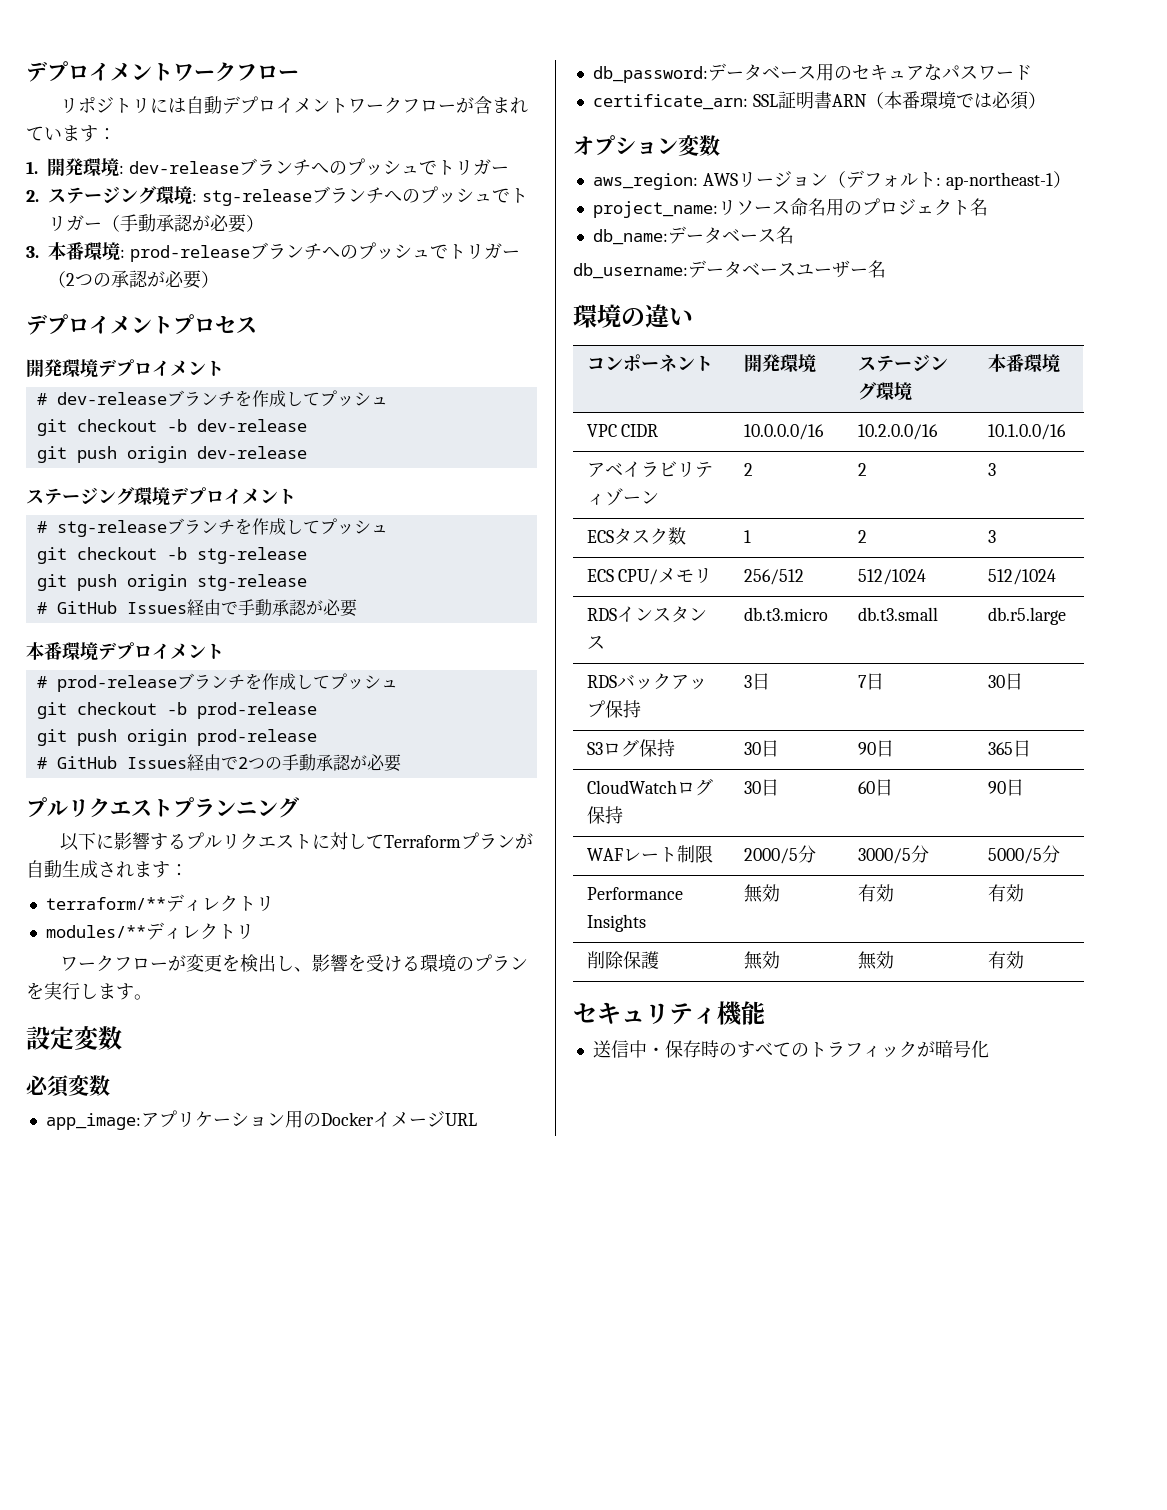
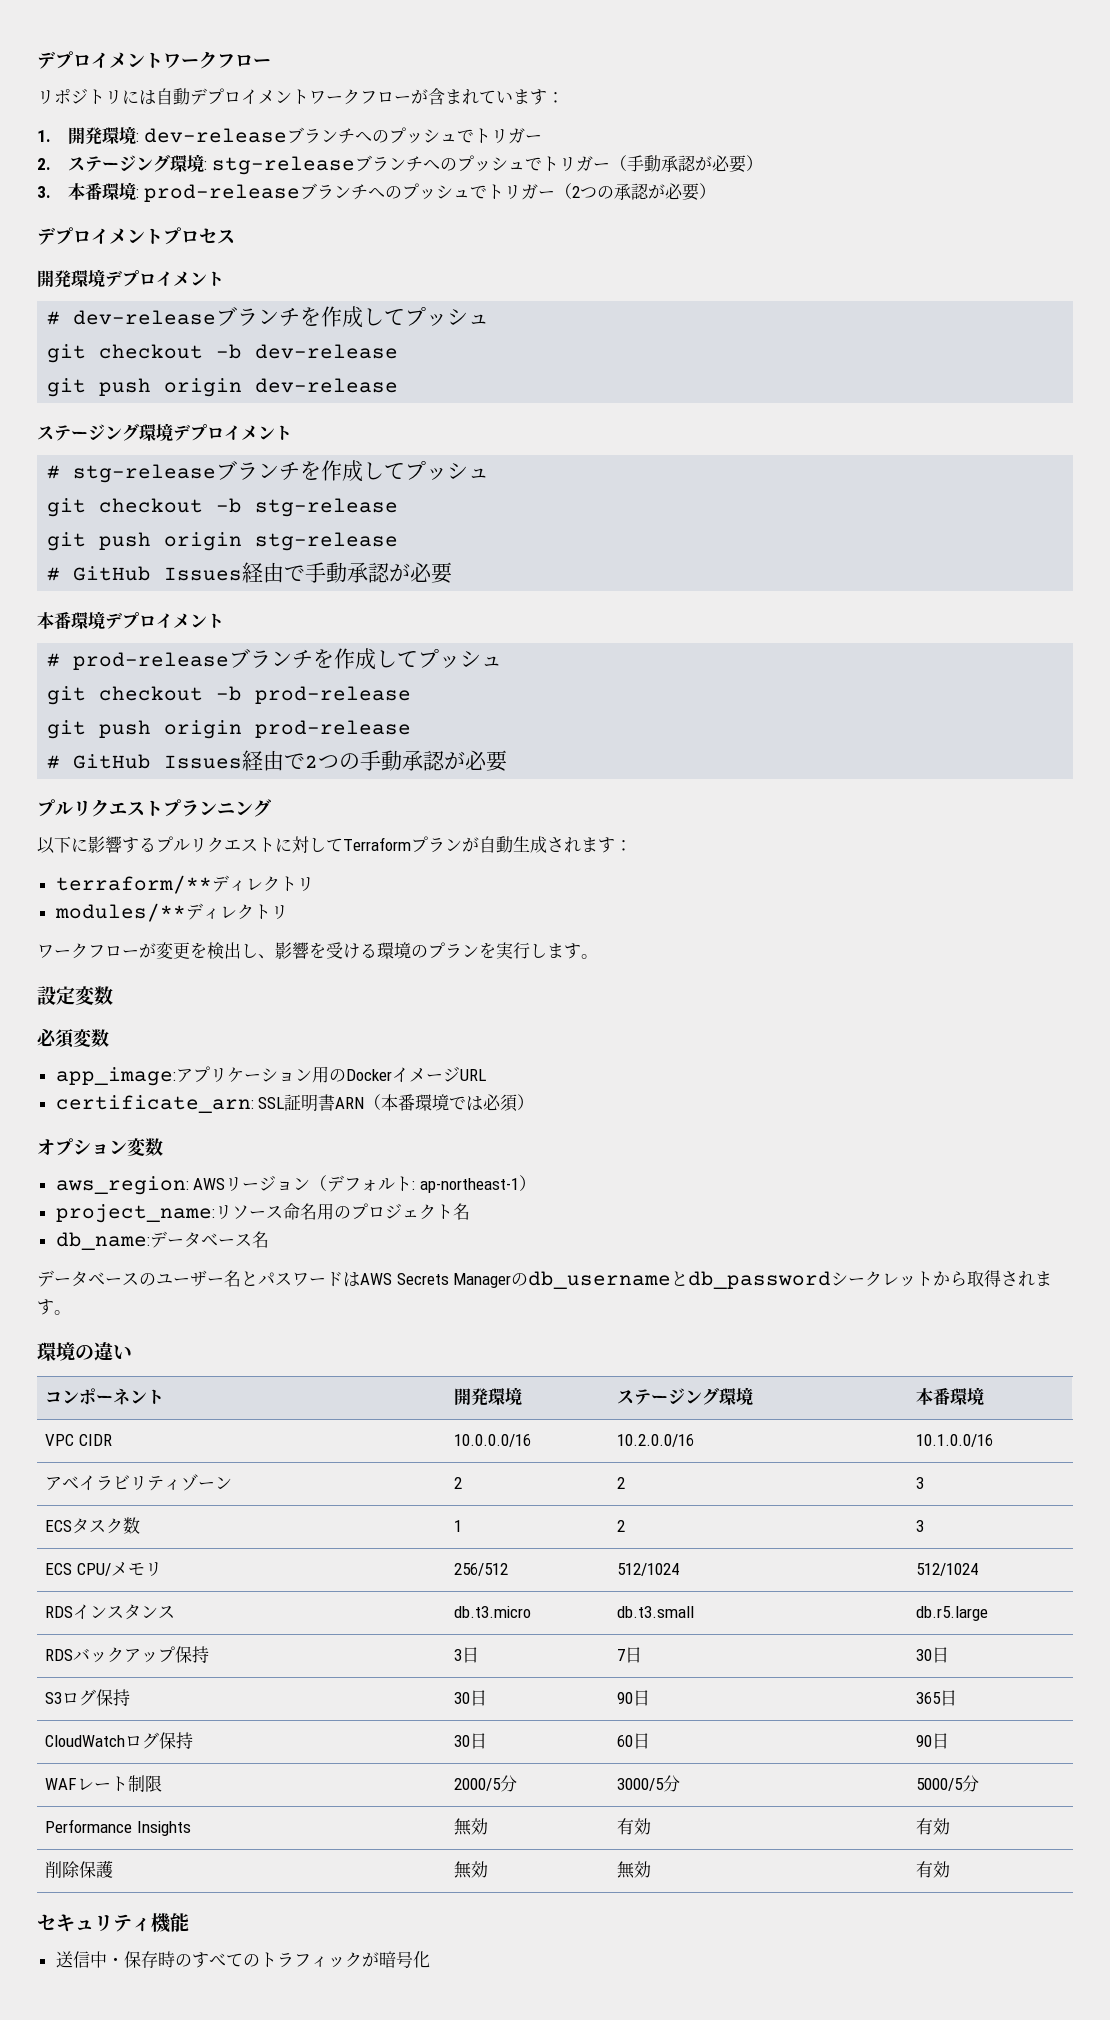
[592,63,1032,83] // db_password:データベース用のセキュアなパスワード -> (486, 1075) none
[573,260,796,279] db_username:データベース -> [37,1270,156,1287] データベースの
(886, 269) none -> [241,1270,1053,1289] [37,1299,71,1315] とパスワードはAWS Secrets Managerのdb_usernameとdb_passwordシークレットから取得されます。

